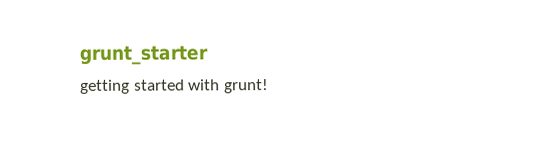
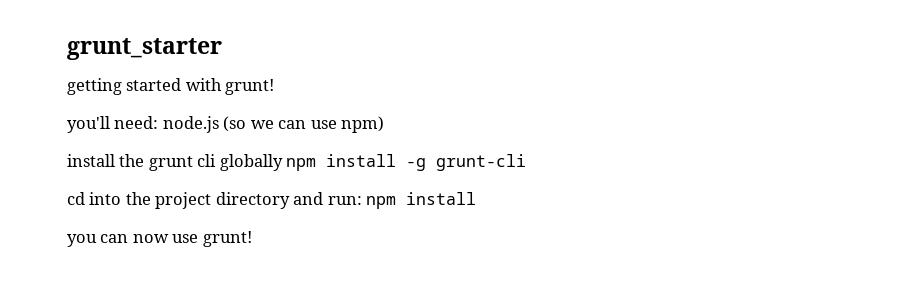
(269, 86) none -> [67,116,385,133] [67,154,527,171] [67,192,477,209] [67,231,252,247] // you'll need: node.js (so we can use npm) // install the grunt cli globally npm install -g grunt-cli // cd into the project directory and run: npm install // you can now use grunt!

